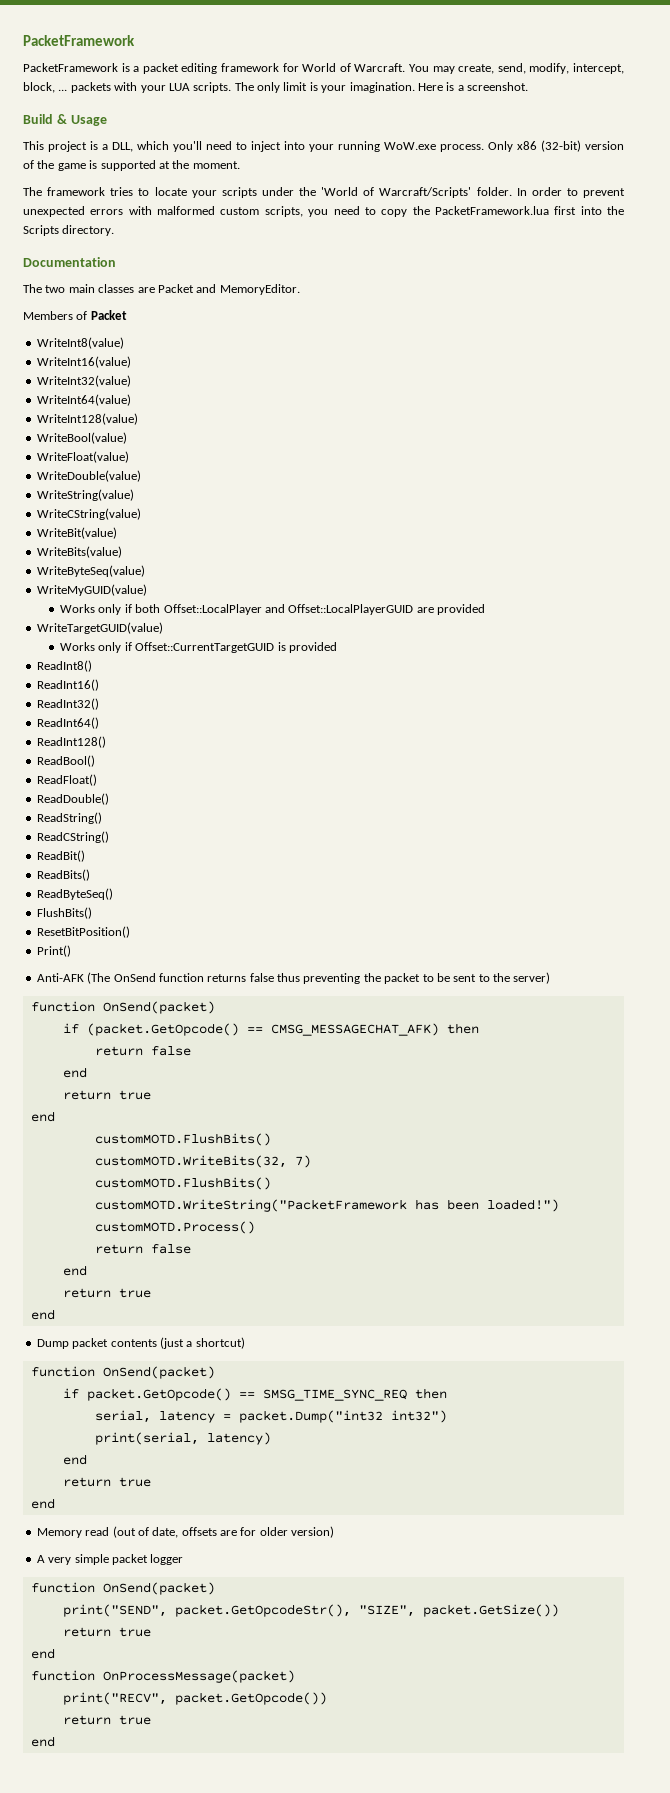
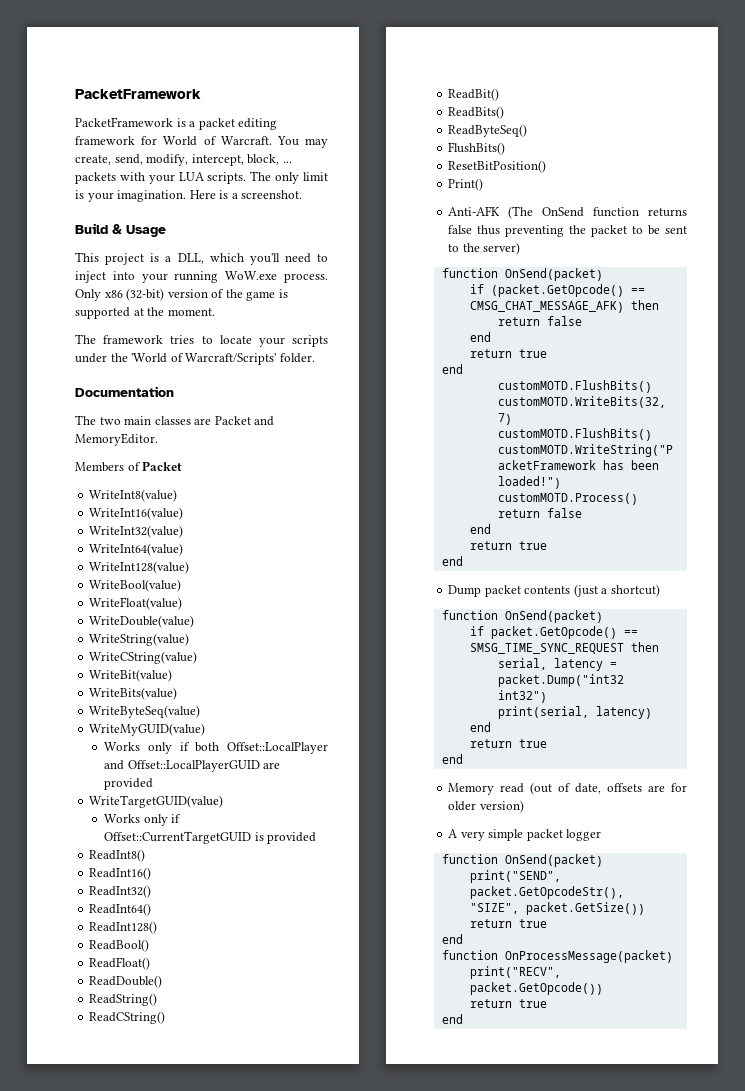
[516,187,625,198] [23,206,624,217] [23,225,115,236] In order to prevent unexpected errors with malformed custom scripts, you need to copy the PacketFramework.lua first into the Scripts directory. -> (315, 358) none
[270,1023,439,1036] CMSG_MESSAGECHAT_AFK) -> [469,301,624,313] CMSG_CHAT_MESSAGE_AFK)
[262,1389,407,1401] SMSG_TIME_SYNC_REQ -> [469,643,624,654] SMSG_TIME_SYNC_REQUEST

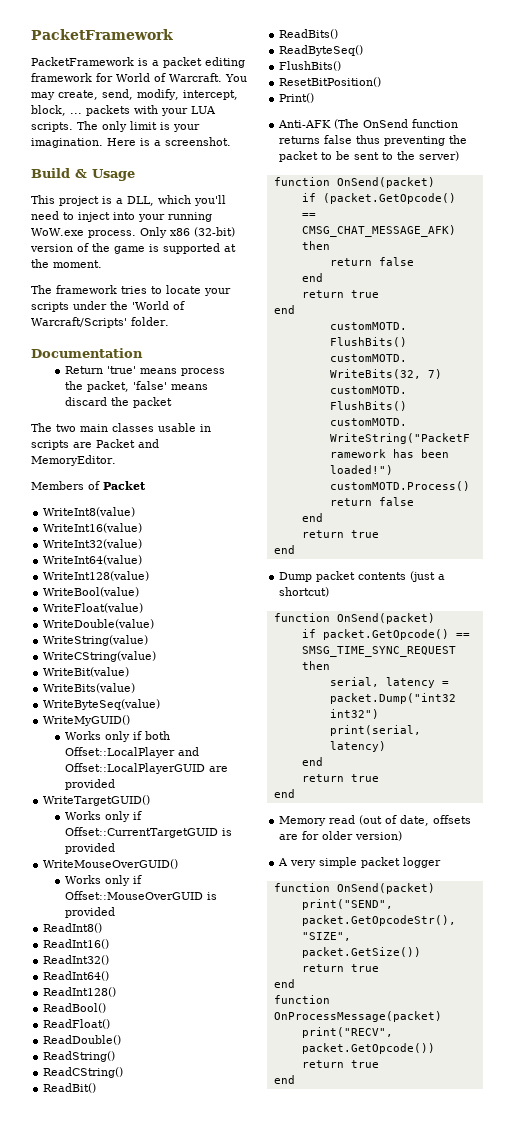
(174, 391) none -> [65,366,226,376] [65,381,209,392] [65,397,173,408] // Return 'true' means process the packet, 'false' means discard the packet
(191, 420) none -> [158,423,211,432] [31,440,69,450] usable in scripts
[89,723,206,736] WriteMyGUID(value) -> [43,715,131,726] WriteMyGUID()
[89,795,224,808] WriteTargetGUID(value) -> [43,795,151,806] WriteTargetGUID()
(317, 838) none -> [43,859,179,869] [65,875,143,886] [65,891,218,900] [65,907,116,918] // WriteMouseOverGUID() // Works only if Offset::MouseOverGUID is provided

